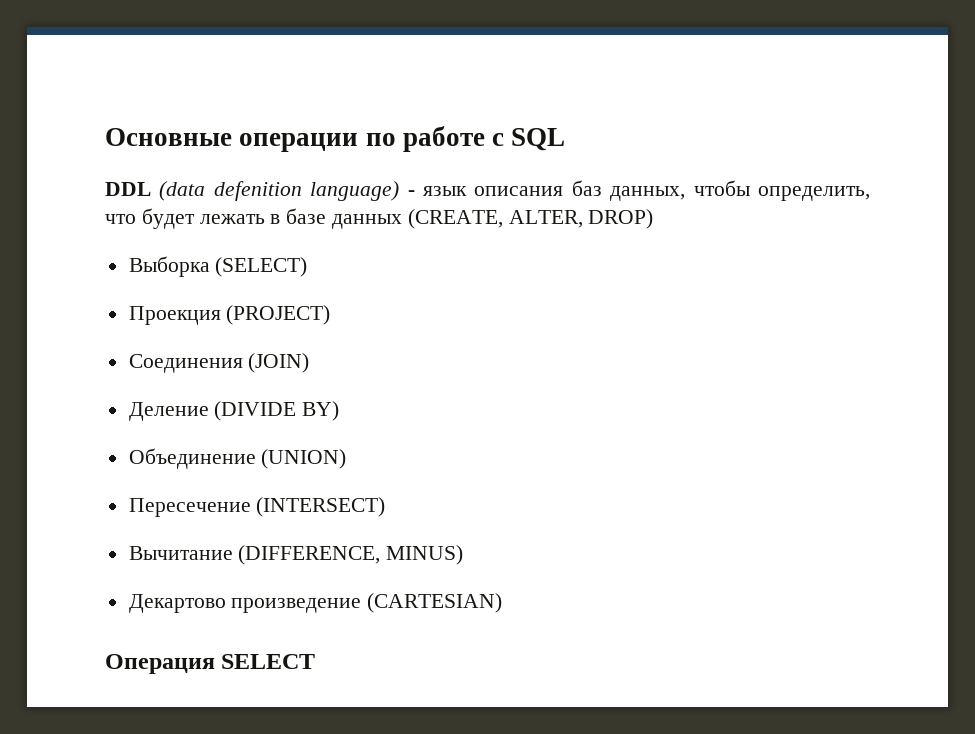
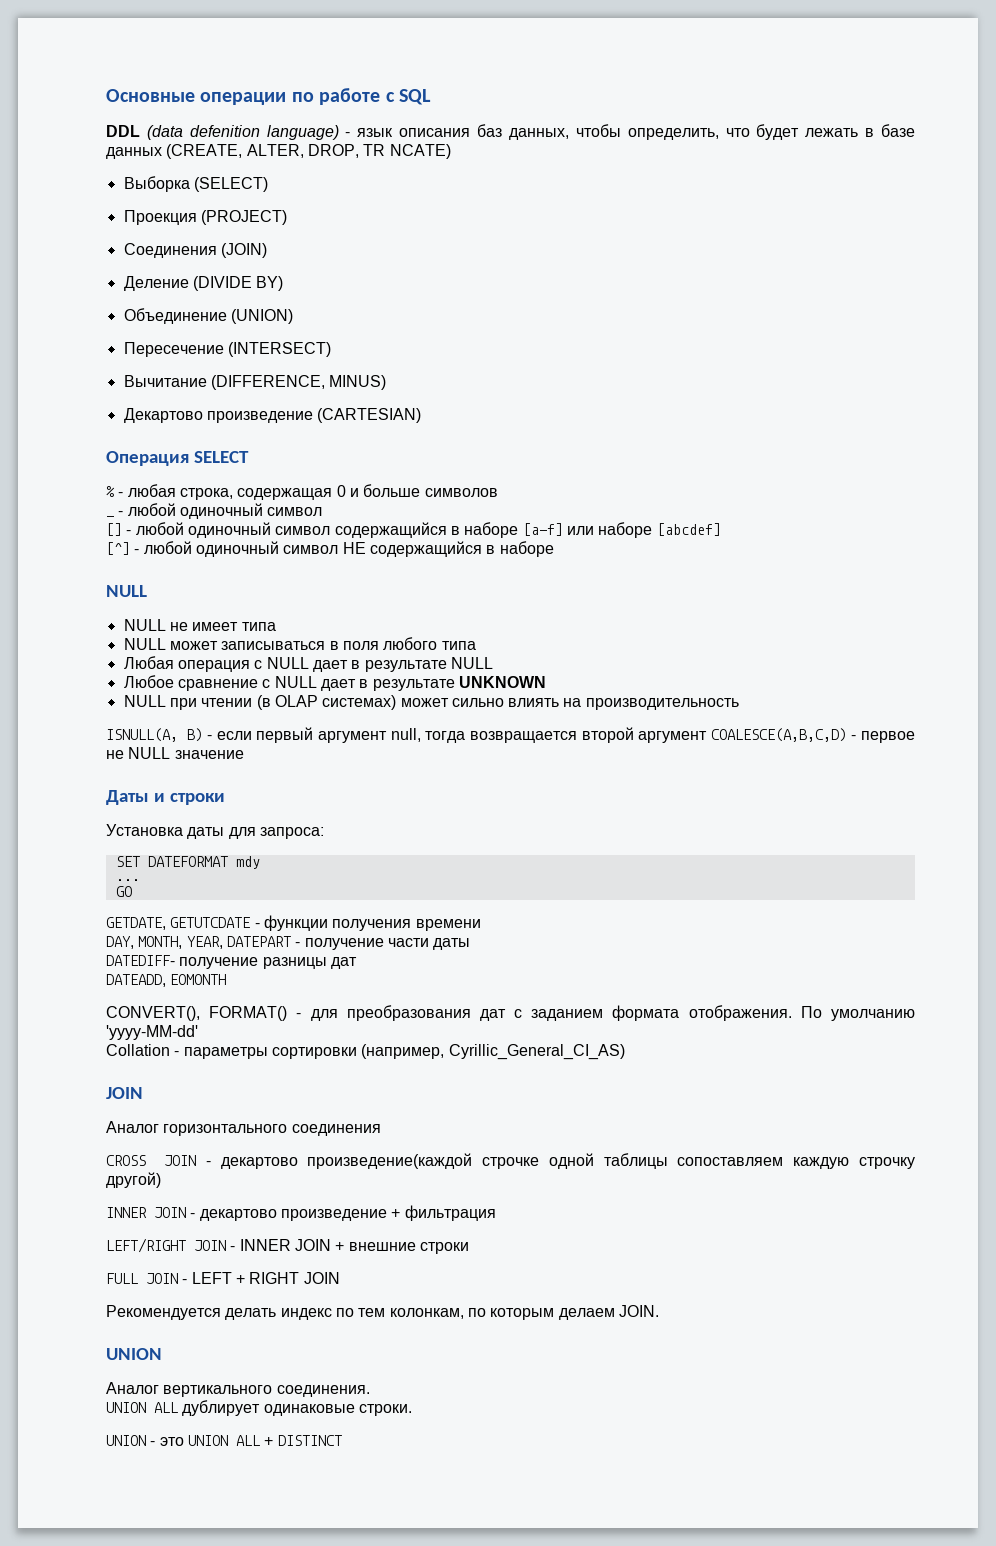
[588,209,654,229] DROP) -> [307,144,451,159] DROP, TR NCATE)
(316, 661) none -> [106,484,498,500] [106,516,114,517] [118,503,323,519] [106,522,721,538] [106,541,554,557] [106,585,147,597] [123,619,276,631] [123,637,476,650] [123,656,493,672] [123,675,546,691] [123,695,739,710] [106,727,915,743] [106,747,244,759] [106,790,225,805] [106,824,324,839] [115,856,260,869] [115,879,140,881] [115,886,132,897] [106,915,481,931] [106,936,471,950] [106,955,357,969] [106,974,227,987] [106,1005,915,1021] [106,1025,198,1040] [106,1044,625,1060] [106,1087,143,1099] [106,1121,381,1136] [106,1153,916,1169] [106,1172,161,1188] [106,1205,496,1221] [106,1238,469,1254] [106,1272,340,1284] [106,1305,659,1320] [106,1348,162,1360] [106,1382,370,1397] [106,1400,412,1416] [106,1435,342,1446] // % - любая строка, содержащая 0 и больше символов // _ - любой одиночный символ // [] - любой одиночный символ содержащийся в наборе [a-f] или наборе [abcdef] // [^] - любой одиночный символ НЕ содержащийся в наборе // NULL // NULL не имеет типа // NULL может записываться в поля любого типа // Любая операция с NULL дает в результате NULL // Любое сравнение с NULL дает в результате UNKNOWN // NULL при чтении (в OLAP системах) может сильно влиять на производительность // ISNULL(A, B) - если первый аргумент null, тогда возвращается второй аргумент COALESCE(A,B,C,D) - первое не NULL значение // Даты и строки // Установка даты для запроса: // SET DATEFORMAT mdy // ... // GO // GETDATE, GETUTCDATE - функции получения времени // DAY, MONTH, YEAR, DATEPART - получение части даты // DATEDIFF- получение разницы дат // DATEADD, EOMONTH // CONVERT(), FORMAT() - для преобразования дат с заданием формата отображения. По умолчанию 'yyyy-MM-dd' // Collation - параметры сортировки (например, Cyrillic_General_CI_AS) // JOIN // Аналог горизонтального соединения // CROSS JOIN - декартово произведение(каждой строчке одной таблицы сопоставляем каждую строчку другой) // INNER JOIN - декартово произведение + фильтрация // LEFT/RIGHT JOIN - INNER JOIN + внешние строки // FULL JOIN - LEFT + RIGHT JOIN // Рекомендуется делать индекс по тем колонкам, по которым делаем JOIN. // UNION // Аналог вертикального соединения. // UNION ALL дублирует одинаковые строки. // UNION - это UNION ALL + DISTINCT

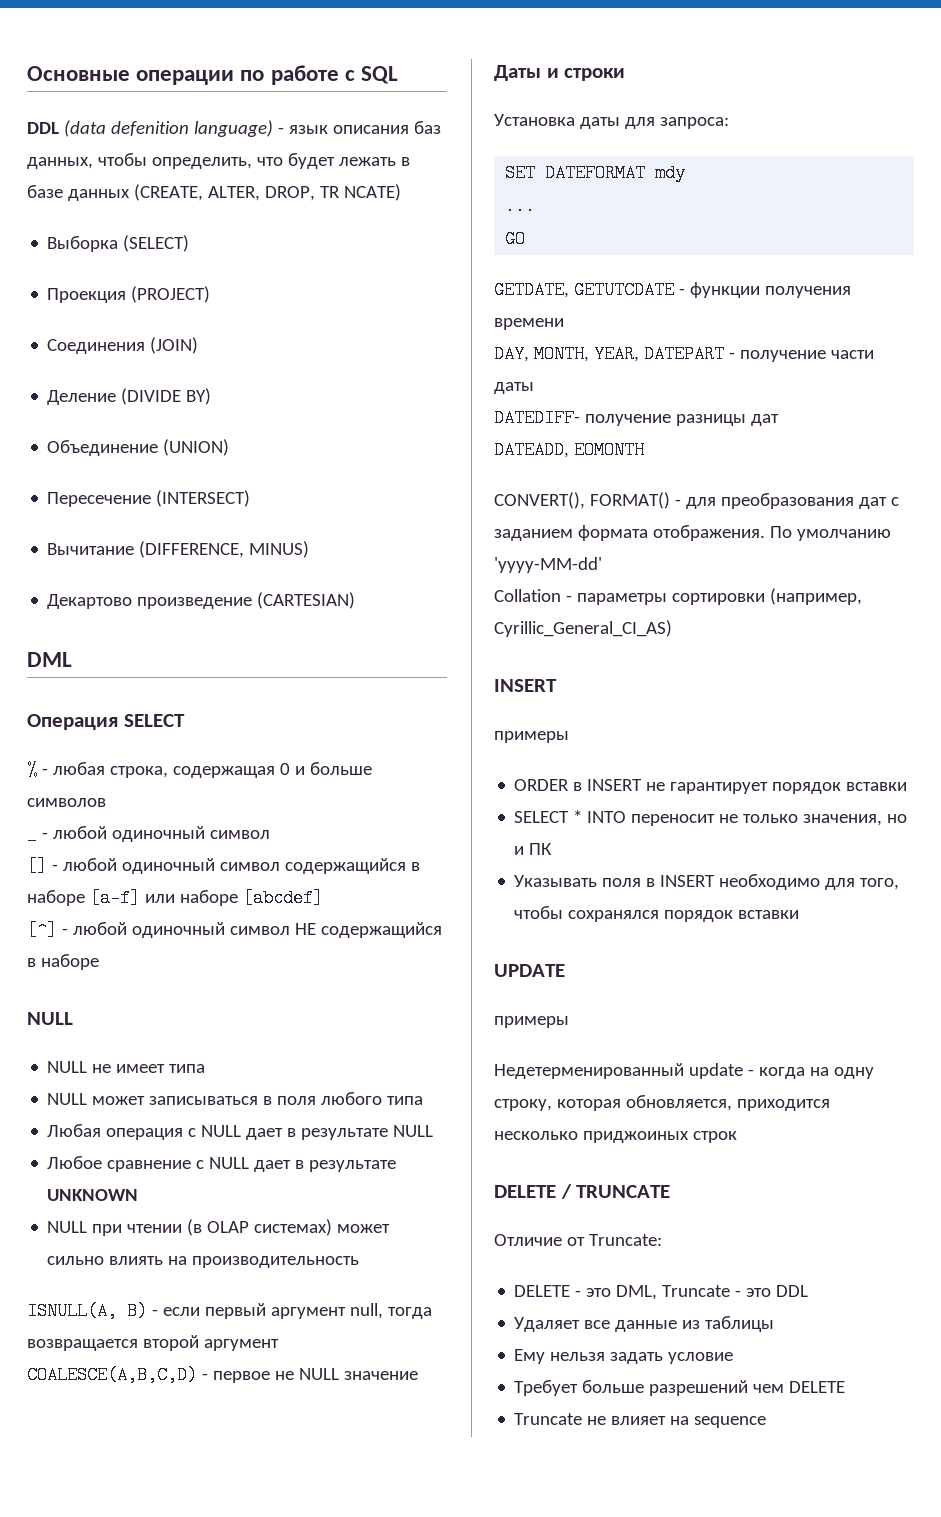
(422, 415) none -> [27,652,72,667] // DML
[106,1087,143,1099] [106,1121,381,1136] [106,1153,916,1169] [106,1172,161,1188] [106,1205,496,1221] [106,1238,469,1254] [106,1272,340,1284] [106,1305,659,1320] [106,1348,162,1360] [106,1382,370,1397] [106,1400,412,1416] [106,1435,342,1446] JOIN // Аналог горизонтального соединения // CROSS JOIN - декартово произведение(каждой строчке одной таблицы сопоставляем каждую строчку другой) // INNER JOIN - декартово произведение + фильтрация // LEFT/RIGHT JOIN - INNER JOIN + внешние строки // FULL JOIN - LEFT + RIGHT JOIN // Рекомендуется делать индекс по тем колонкам, по которым делаем JOIN. // UNION // Аналог вертикального соединения. // UNION ALL дублирует одинаковые строки. // UNION - это UNION ALL + DISTINCT -> [494,679,557,692] [494,731,569,743] [514,779,908,794] [514,810,908,826] [514,843,553,855] [514,874,900,890] [514,906,800,922] [494,964,565,977] [494,1016,569,1028] [494,1063,874,1079] [494,1095,830,1111] [494,1131,737,1143] [494,1184,671,1199] [494,1234,662,1246] [514,1285,809,1300] [514,1316,775,1332] [514,1349,734,1364] [514,1380,846,1396] [514,1413,767,1428] INSERT // примеры // ORDER в INSERT не гарантирует порядок вставки // SELECT * INTO переносит не только значения, но и ПК // Указывать поля в INSERT необходимо для того, чтобы сохранялся порядок вставки // UPDATE // примеры // Недетерменированный update - когда на одну строку, которая обновляется, приходится несколько приджоиных строк // DELETE / TRUNCATE // Отличие от Truncate: // DELETE - это DML, Truncate - это DDL // Удаляет все данные из таблицы // Ему нельзя задать условие // Требует больше разрешений чем DELETE // Truncate не влияет на sequence

